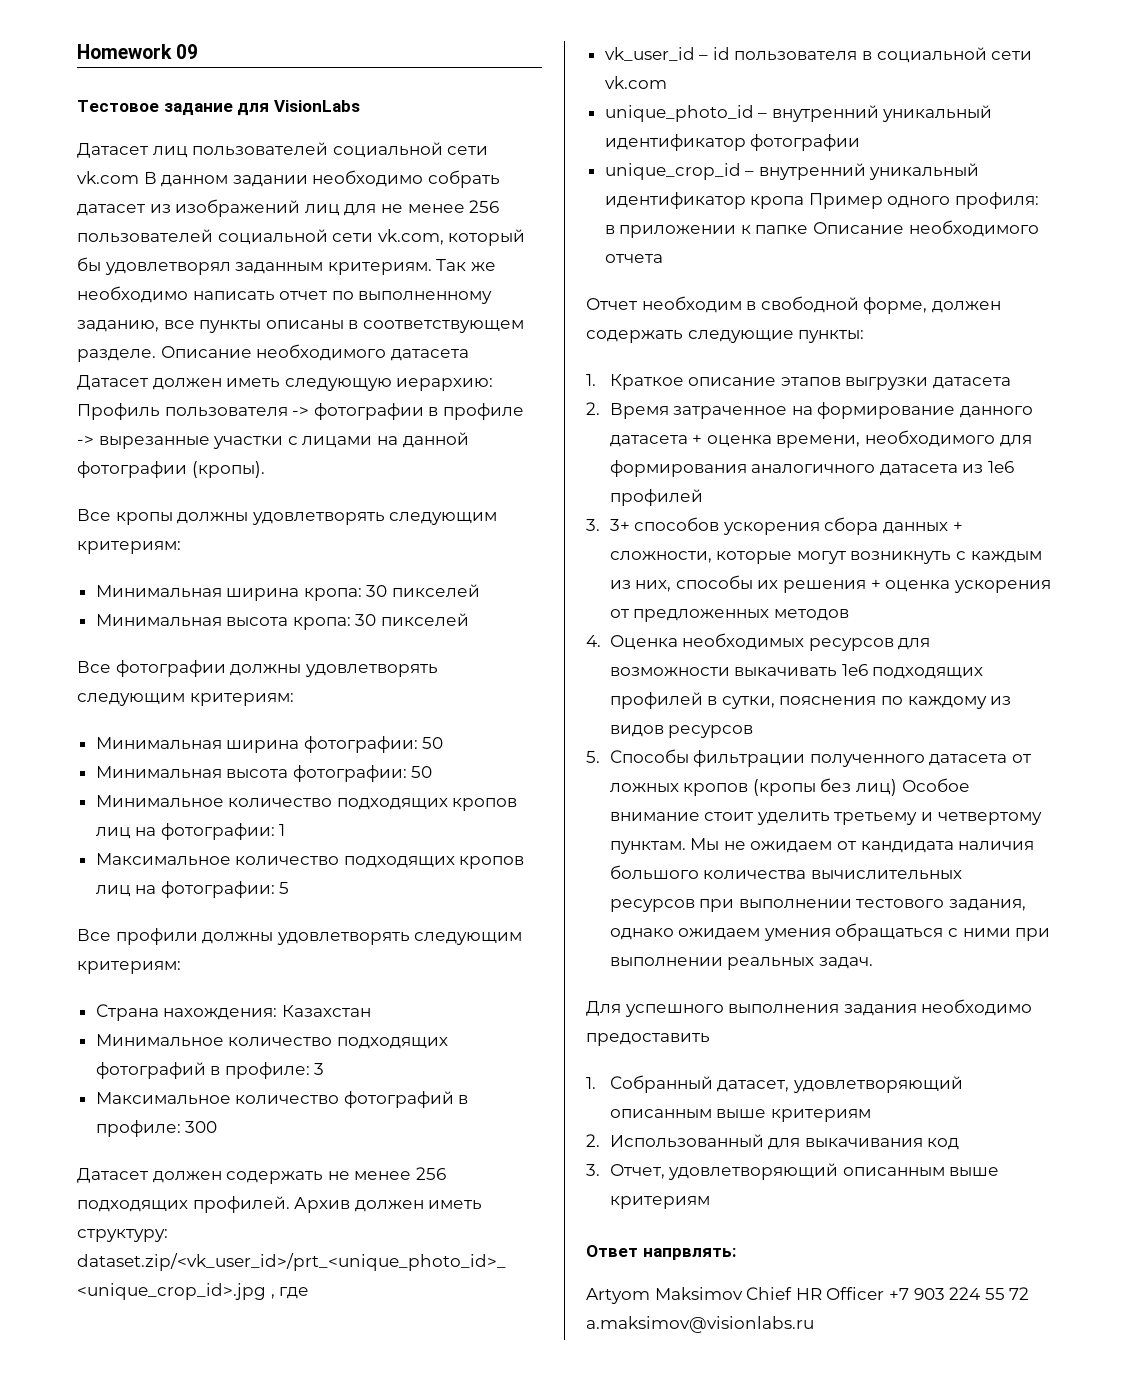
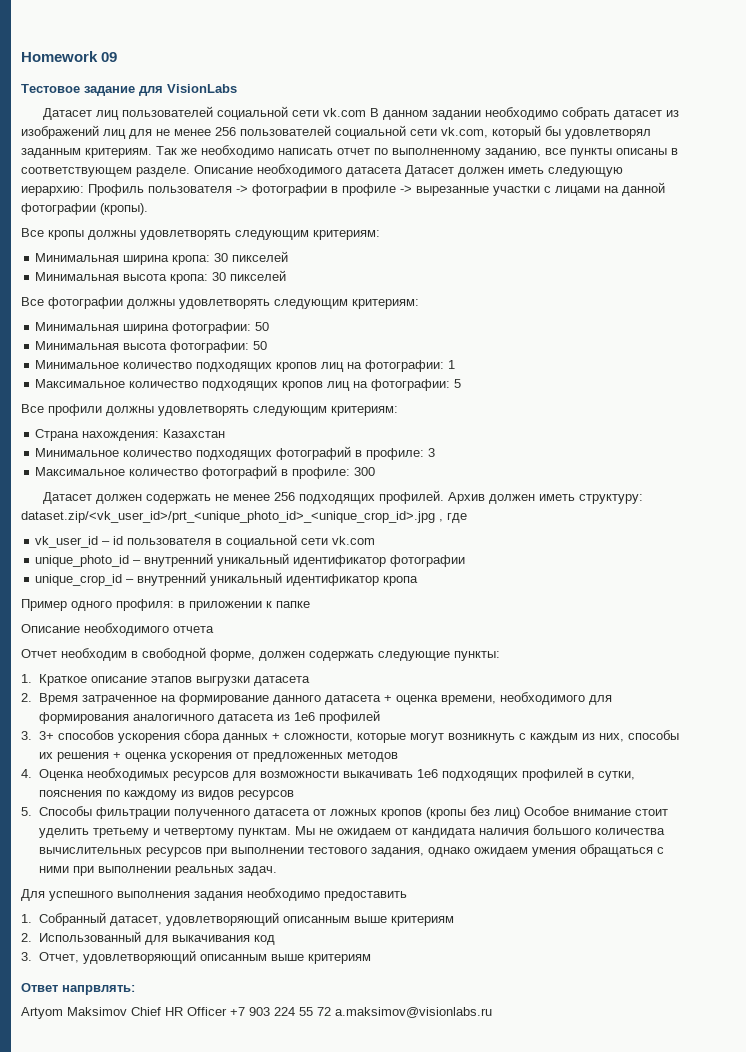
(805, 202) none -> (419, 581) //
(809, 229) none -> (310, 604) //

